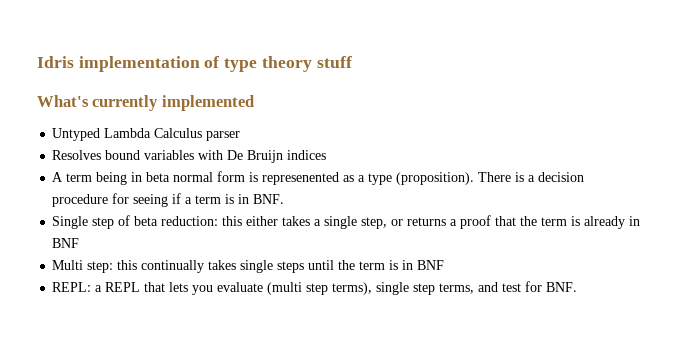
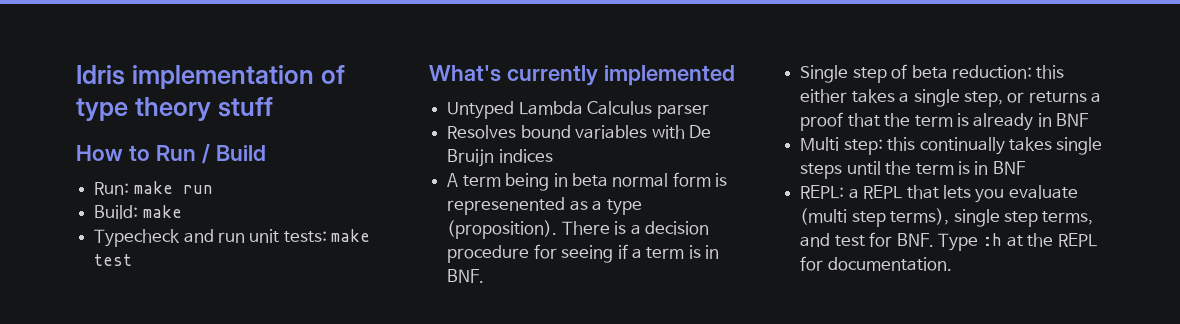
(352, 62) none -> [76,144,266,164] [94,181,213,195] [94,205,182,219] [94,229,371,247] [94,254,133,266] // How to Run / Build // Run: make run // Build: make // Typecheck and run unit tests: make test
(578, 287) none -> [937,233,1097,251] [800,256,952,271] Type :h at the REPL for documentation.

